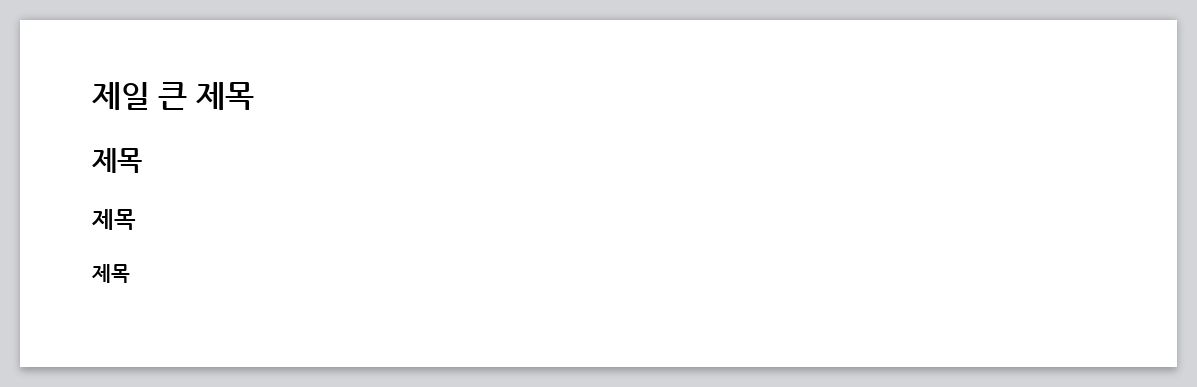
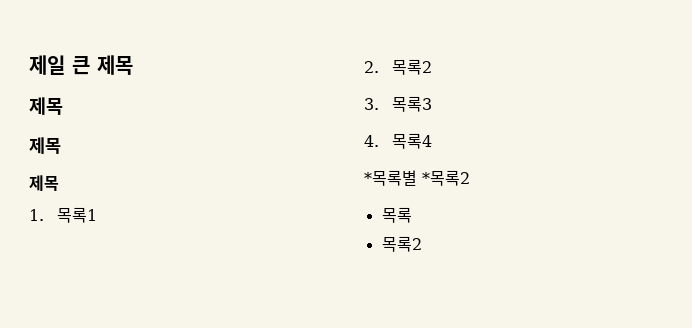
(130, 273) none -> [29,207,98,223] [364,59,433,75] [364,96,433,112] [364,133,433,149] [364,170,470,186] [381,207,412,223] [381,236,422,252] // 1. 목록1 // 2. 목록2 // 3. 목록3 // 4. 목록4 // *목록별 *목록2 // 목록 // 목록2

